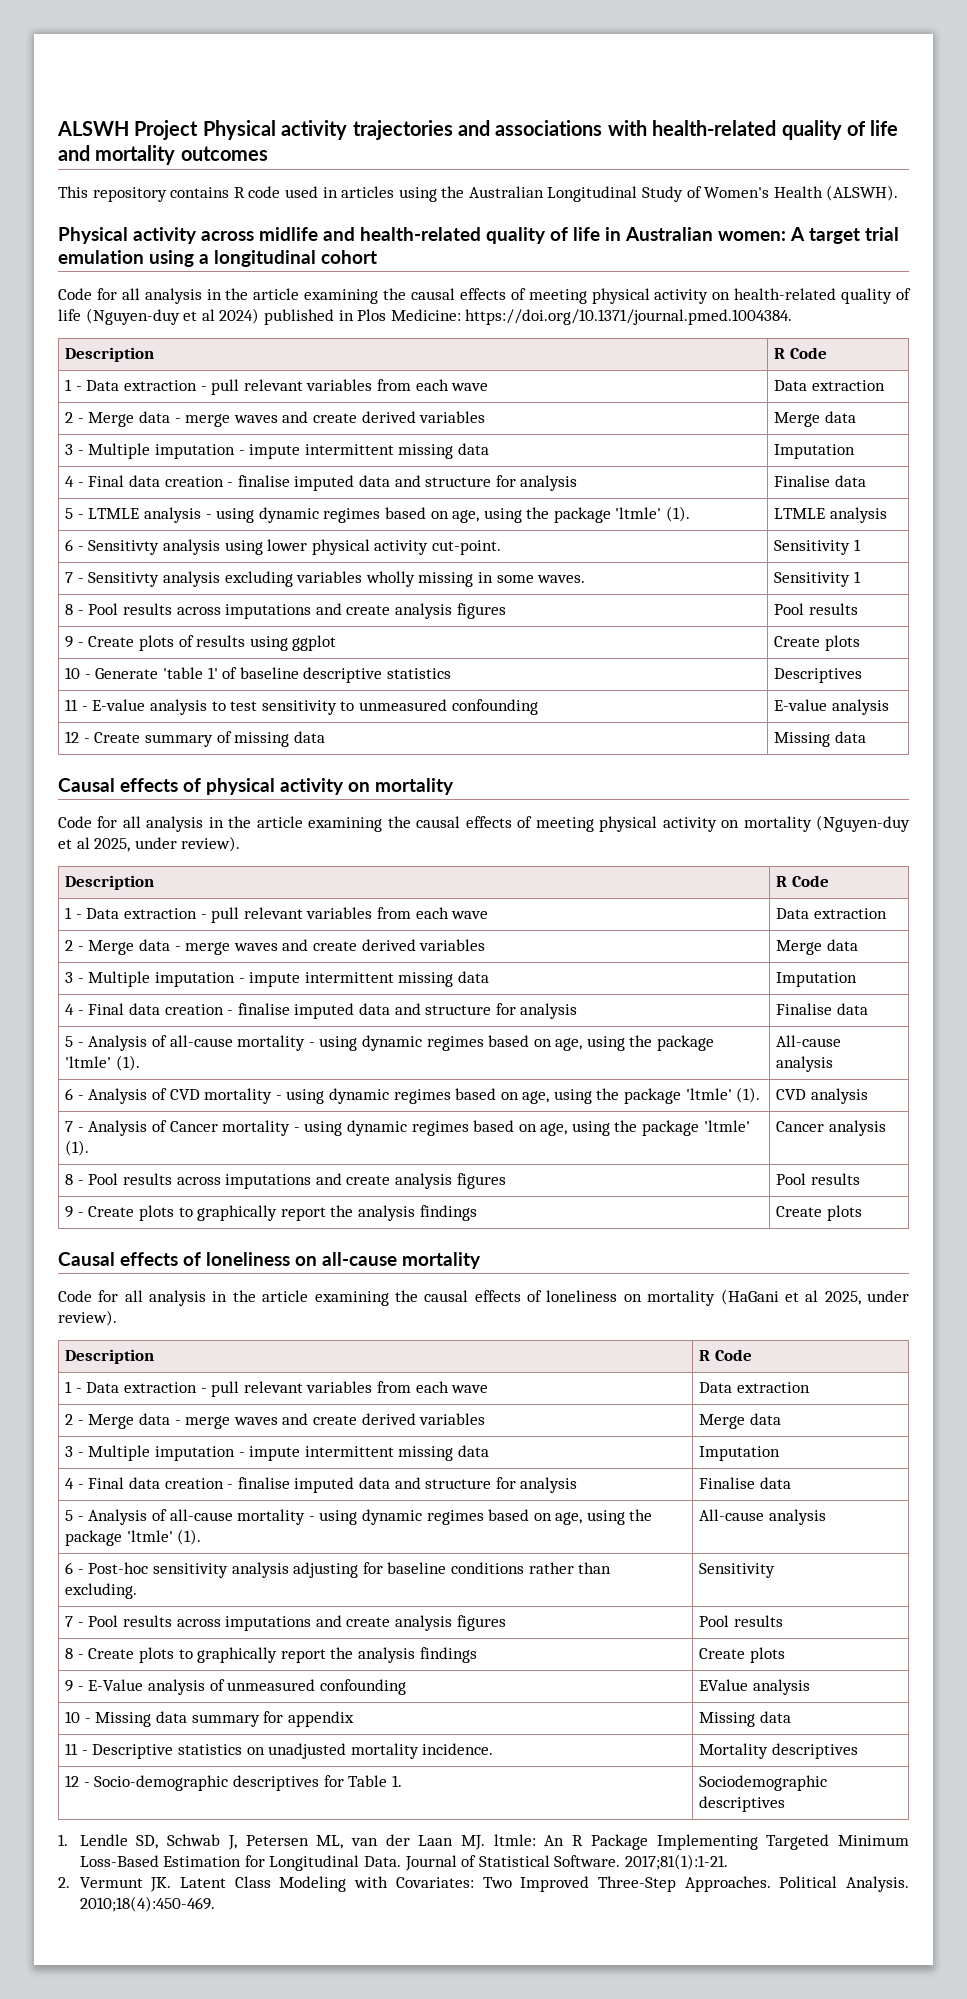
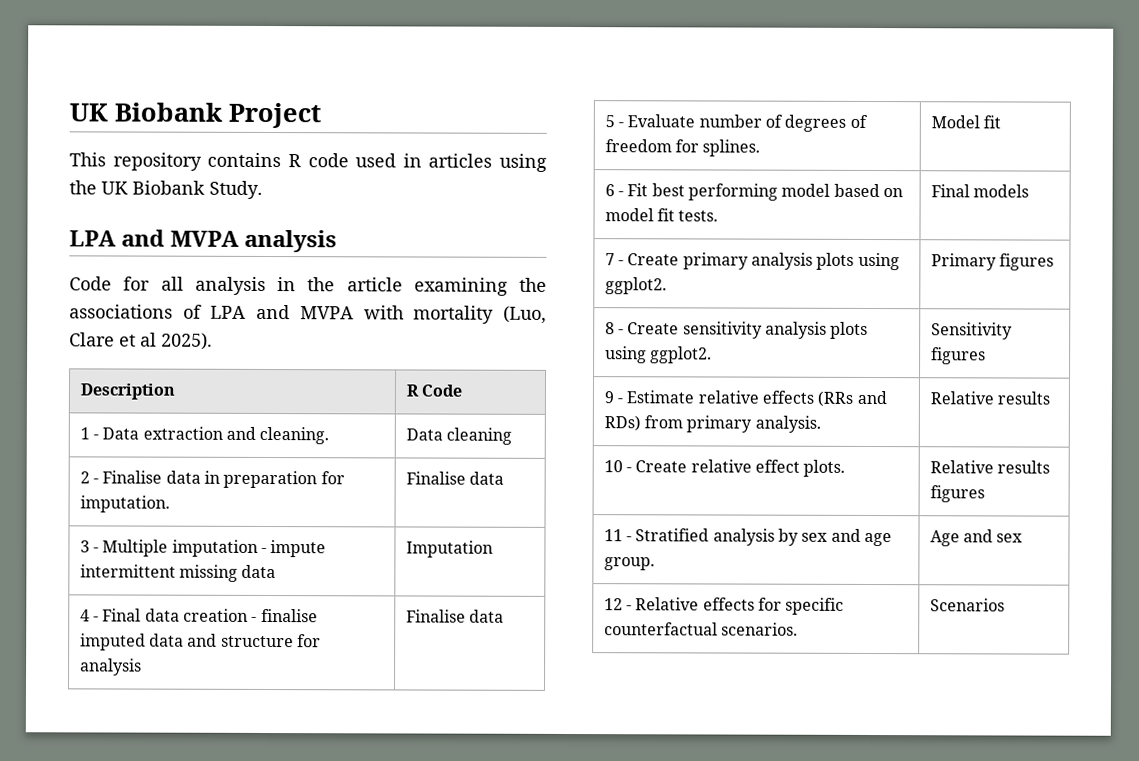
[57,121,129,136] ALSWH -> [69,102,223,122] UK Biobank
[202,120,899,140] [58,145,268,165] Physical activity trajectories and associations with health-related quality of life and mortality outcomes -> (321, 115) none
[468,185,899,202] [58,227,899,244] [58,250,377,267] [58,288,912,304] [58,308,793,325] [65,347,155,362] [774,347,827,359] [65,379,489,395] [774,380,885,391] [65,411,486,427] [774,412,821,427] Australian Longitudinal Study of Women's Health (ALSWH). // Physical activity across midlife and health-related quality of life in Australian women: A target trial emulation using a longitudinal cohort // Code for all analysis in the article examining the causal effects of meeting physical activity on health-related quality of life (Nguyen-duy et al 2024) published in Plos Medicine: https://doi.org/10.1371/journal.pmed.1004384. // Description | R Code // 1 - Data extraction - pull relevant variables from each wave | Data extraction // 2 - Merge data - merge waves and create derived variables | Merge -> [101,180,263,199] [69,229,338,253] [69,276,547,296] [69,304,547,324] [69,332,213,350] [79,383,175,400] [405,384,463,397] [79,426,330,445] [405,427,513,445] [79,470,345,489] [79,495,170,513] [405,471,466,485] UK Biobank Study. // LPA and MVPA analysis // Code for all analysis in the article examining the associations of LPA and MVPA with mortality (Luo, Clare et al 2025). // Description | R Code // 1 - Data extraction and cleaning. | Data cleaning // 2 - Finalise data in preparation for imputation. | Finalise
[88,506,691,523] [774,507,887,523] [65,539,501,555] [774,539,861,555] [65,571,586,587] [774,571,861,587] [65,603,506,619] [774,603,858,615] [65,635,337,651] [774,635,860,651] [65,667,451,683] [774,668,863,683] [65,699,538,715] [774,699,889,715] [65,731,325,747] [774,731,866,747] [58,778,454,795] [58,815,910,832] [58,836,241,852] [65,875,155,890] [776,875,829,887] [65,907,489,923] [776,908,887,919] [65,939,486,955] [776,939,858,955] [65,971,489,987] [776,972,858,987] [65,1003,578,1019] [776,1003,868,1015] [65,1035,715,1051] [65,1055,140,1071] [776,1035,842,1047] [776,1056,834,1072] [65,1087,761,1104] [776,1088,868,1104] [65,1120,750,1136] [65,1140,90,1156] [776,1120,886,1136] [65,1173,506,1189] [776,1173,860,1185] [65,1205,477,1221] [776,1205,862,1221] [58,1252,481,1269] [58,1289,909,1306] [58,1310,117,1326] [65,1349,155,1364] [699,1349,752,1361] [65,1381,489,1397] [699,1382,810,1393] [65,1413,486,1429] [699,1413,781,1429] [65,1445,489,1461] [699,1446,781,1461] [65,1477,578,1493] [699,1477,791,1489] [65,1509,653,1525] [65,1529,202,1546] [699,1509,826,1525] [65,1562,612,1578] [65,1583,138,1599] [699,1563,776,1578] [65,1615,506,1631] [699,1615,783,1627] [65,1647,477,1663] [699,1647,785,1663] [65,1679,406,1695] [699,1679,810,1695] [65,1711,354,1727] [699,1711,791,1727] [65,1743,494,1759] [699,1743,858,1759] [65,1775,402,1791] [699,1775,828,1791] [699,1796,786,1812] [58,1834,909,1850] [79,1854,729,1871] [58,1876,909,1892] [79,1896,215,1912] LTMLE analysis - using dynamic regimes based on age, using the package 'ltmle' (1). | LTMLE analysis // 6 - Sensitivty analysis using lower physical activity cut-point. | Sensitivity 1 // 7 - Sensitivty analysis excluding variables wholly missing in some waves. | Sensitivity 1 // 8 - Pool results across imputations and create analysis figures | Pool results // 9 - Create plots of results using ggplot | Create plots // 10 - Generate 'table 1' of baseline descriptive statistics | Descriptives // 11 - E-value analysis to test sensitivity to unmeasured confounding | E-value analysis // 12 - Create summary of missing data | Missing data // Causal effects of physical activity on mortality // Code for all analysis in the article examining the causal effects of meeting physical activity on mortality (Nguyen-duy et al 2025, under review). // Description | R Code // 1 - Data extraction - pull relevant variables from each wave | Data extraction // 2 - Merge data - merge waves and create derived variables | Merge data // 3 - Multiple imputation - impute intermittent missing data | Imputation // 4 - Final data creation - finalise imputed data and structure for analysis | Finalise data // 5 - Analysis of all-cause mortality - using dynamic regimes based on age, using the package 'ltmle' (1). | All-cause analysis // 6 - Analysis of CVD mortality - using dynamic regimes based on age, using the package 'ltmle' (1). | CVD analysis // 7 - Analysis of Cancer mortality - using dynamic regimes based on age, using the package 'ltmle' (1). | Cancer analysis // 8 - Pool results across imputations and create analysis figures | Pool results // 9 - Create plots to graphically report the analysis findings | Create plots // Causal effects of loneliness on all-cause mortality // Code for all analysis in the article examining the causal effects of loneliness on mortality (HaGani et al 2025, under review). // Description | R Code // 1 - Data extraction - pull relevant variables from each wave | Data extraction // 2 - Merge data - merge waves and create derived variables | Merge data // 3 - Multiple imputation - impute intermittent missing data | Imputation // 4 - Final data creation - finalise imputed data and structure for analysis | Finalise data // 5 - Analysis of all-cause mortality - using dynamic regimes based on age, using the package 'ltmle' (1). | All-cause analysis // 6 - Post-hoc sensitivity analysis adjusting for baseline conditions rather than excluding. | Sensitivity // 7 - Pool results across imputations and create analysis figures | Pool results // 8 - Create plots to graphically report the analysis findings | Create plots // 9 - E-Value analysis of unmeasured confounding | EValue analysis // 10 - Missing data summary for appendix | Missing data // 11 - Descriptive statistics on unadjusted mortality incidence. | Mortality descriptives // 12 - Socio-demographic descriptives for Table 1. | Sociodemographic descriptives // 1. Lendle SD, Schwab J, Petersen ML, van der Laan MJ. ltmle: An R Package Implementing Targeted Minimum Loss-Based Estimation for Longitudinal Data. Journal of Statistical Software. 2017;81(1):1-21. // 2. Vermunt JK. Latent Class Modeling with Covariates: Two Improved Three-Step Approaches. Political Analysis. 2010;18(4):450-469. -> [627,114,868,132] [604,139,761,157] [930,115,1002,129] [604,183,903,201] [604,208,719,222] [930,184,1030,198] [604,252,900,271] [604,277,667,295] [930,253,1055,271] [604,321,869,339] [604,346,713,364] [930,322,1013,340] [930,347,986,365] [603,390,887,407] [603,415,821,433] [929,391,1051,405] [603,459,846,477] [929,460,1051,474] [929,485,985,503] [603,528,892,547] [603,557,655,571] [929,529,1024,547] [603,597,845,615] [603,622,799,636] [929,598,1005,612] Evaluate number of degrees of freedom for splines. | Model fit // 6 - Fit best performing model based on model fit tests. | Final models // 7 - Create primary analysis plots using ggplot2. | Primary figures // 8 - Create sensitivity analysis plots using ggplot2. | Sensitivity figures // 9 - Estimate relative effects (RRs and RDs) from primary analysis. | Relative results // 10 - Create relative effect plots. | Relative results figures // 11 - Stratified analysis by sex and age group. | Age and sex // 12 - Relative effects for specific counterfactual scenarios. | Scenarios

